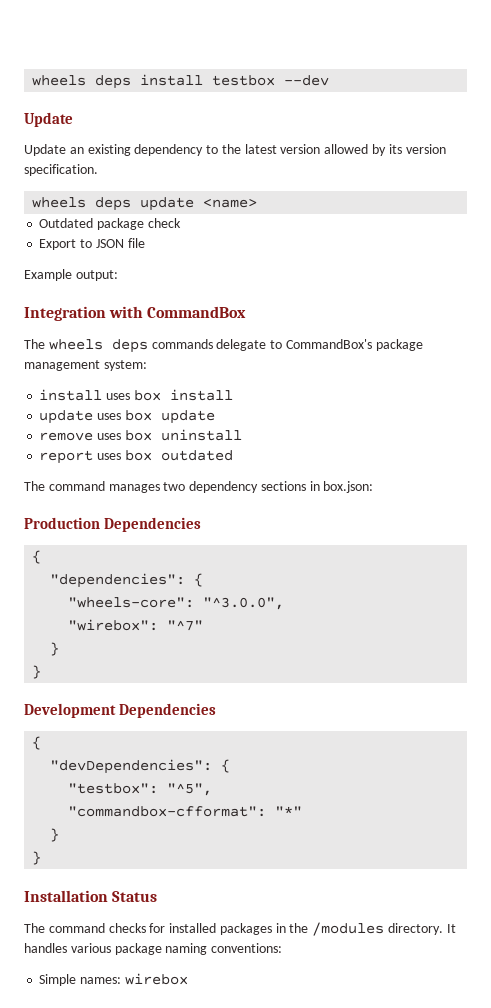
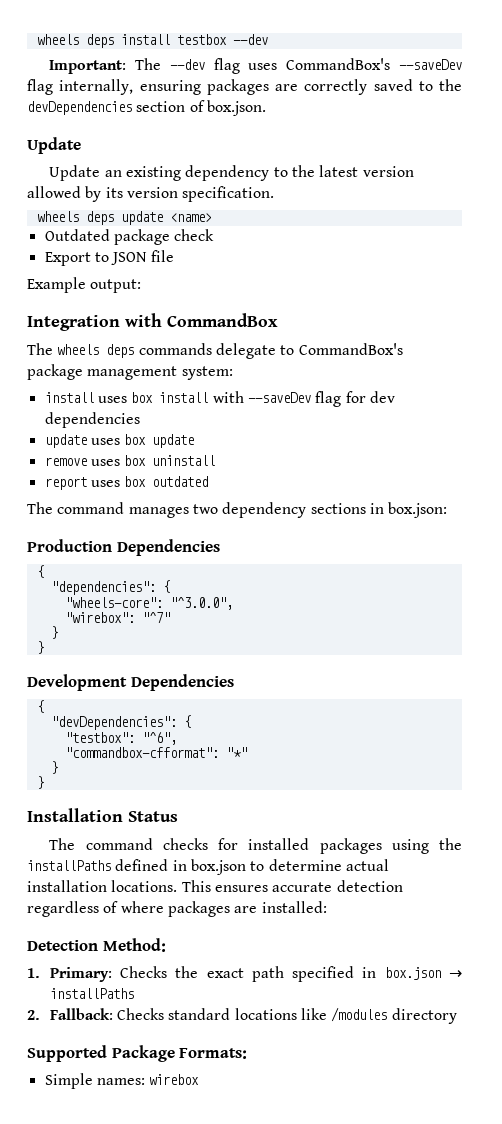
(330, 80) none -> [49,58,463,74] [27,79,462,95] [27,100,266,116] // Important: The --dev flag uses CommandBox's --saveDev flag internally, ensuring packages are correctly saved to the devDependencies section of box.json.
(233, 395) none -> [212,391,395,407] [44,412,140,428] with --saveDev flag for dev dependencies
[167,783,213,796] "^5", -> [141,732,177,745] "^6",
[275,922,456,936] [24,943,283,955] in the /modules directory. It handles various package naming conventions: -> [391,838,462,854] [27,859,389,875] [27,880,403,892] [27,901,327,917] [27,938,166,952] [27,966,463,982] [49,988,134,999] [27,1007,457,1024] [27,1045,248,1062] using the installPaths defined in box.json to determine actual installation locations. This ensures accurate detection regardless of where packages are installed: // Detection Method: // 1. Primary: Checks the exact path specified in box.json → installPaths // 2. Fallback: Checks standard locations like /modules directory // Supported Package Formats:

